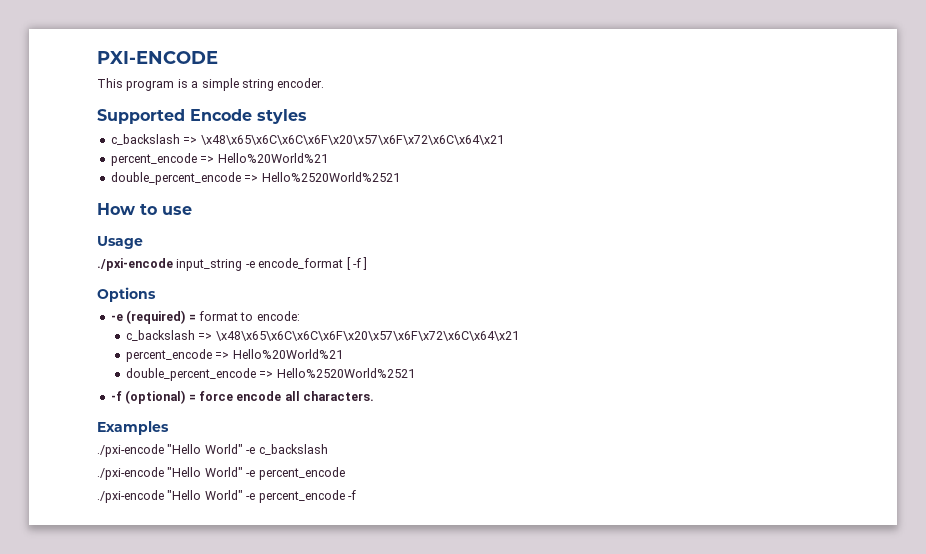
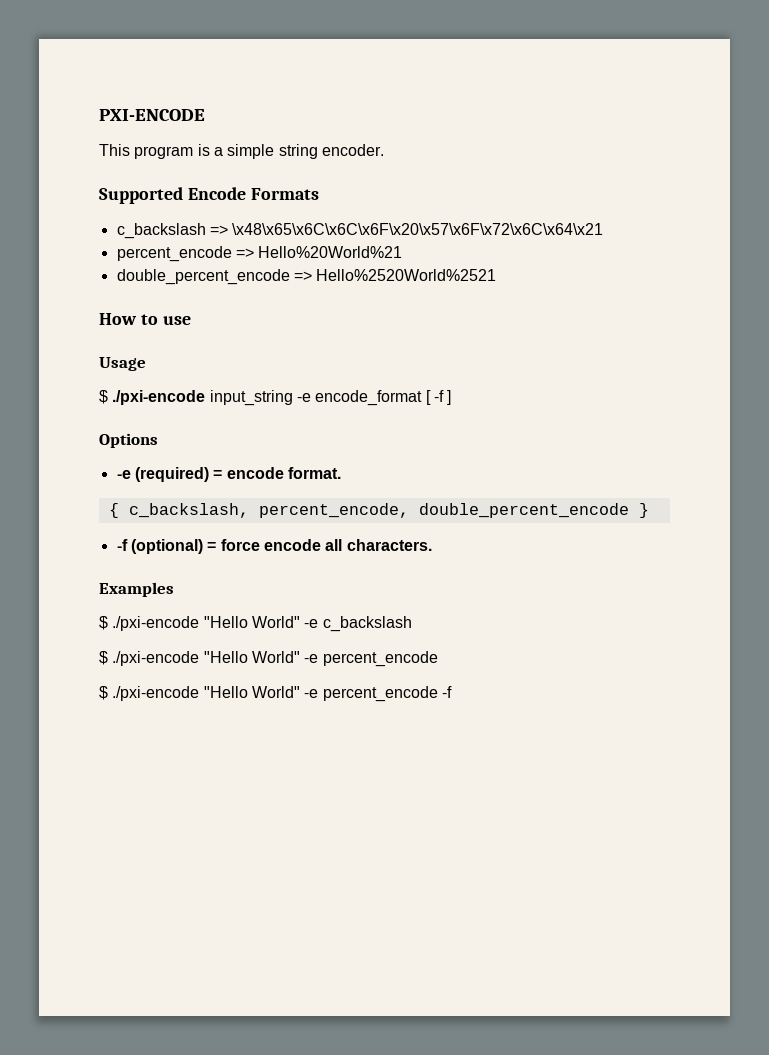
[257,109,307,124] styles -> [250,188,319,200] Formats
(143, 242) none -> [99,390,108,404] $
[198,311,300,321] [125,330,519,341] [125,349,343,362] [125,368,415,381] format to encode: // c_backslash => \x48\x65\x6C\x6C\x6F\x20\x57\x6F\x72\x6C\x64\x21 // percent_encode => Hello%20World%21 // double_percent_encode => Hello%2520World%2521 -> [226,467,341,479] [108,503,649,518] encode format. // { c_backslash, percent_encode, double_percent_encode }
(169, 428) none -> [99,616,108,630] $
(328, 449) none -> [99,651,108,665] $
(345, 473) none -> [99,686,108,700] $

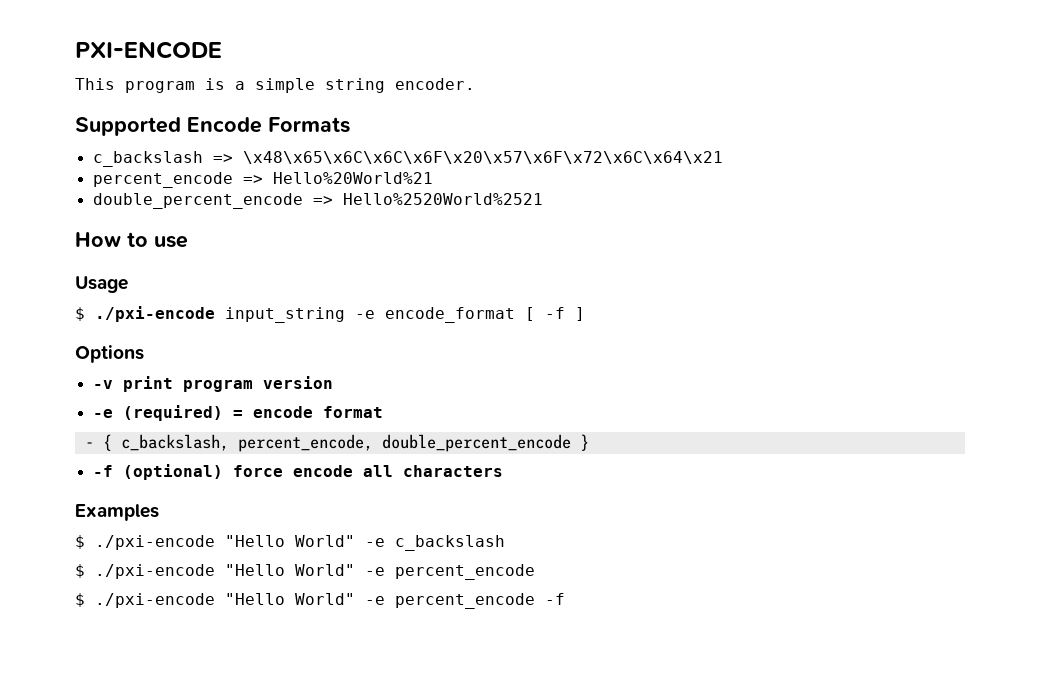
(158, 440) none -> [92,376,333,392] // -v print program version
[287,467,341,479] format. // -> [322,406,383,418] [84,442,94,448] format // -
[207,542,217,551] = -> (223, 472) none
[346,539,432,551] characters. -> [402,465,503,477] characters

